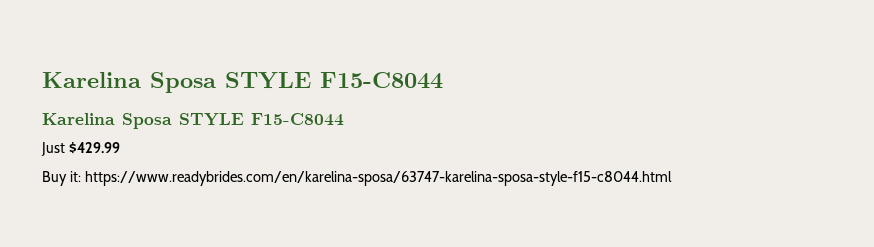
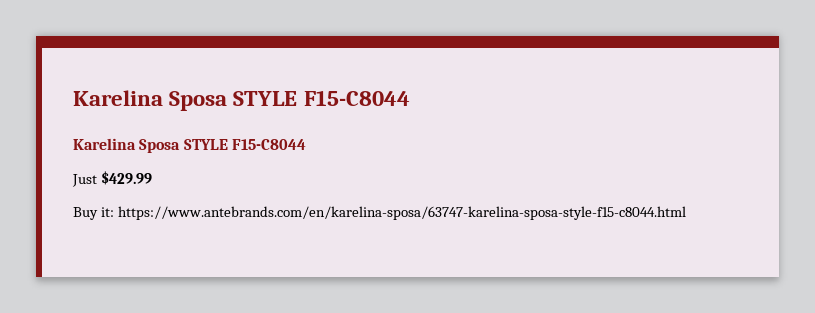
[84,171,672,186] https://www.readybrides.com/en/karelina-sposa/63747-karelina-sposa-style-f15-c8044.html -> [117,206,686,220] https://www.antebrands.com/en/karelina-sposa/63747-karelina-sposa-style-f15-c8044.html

